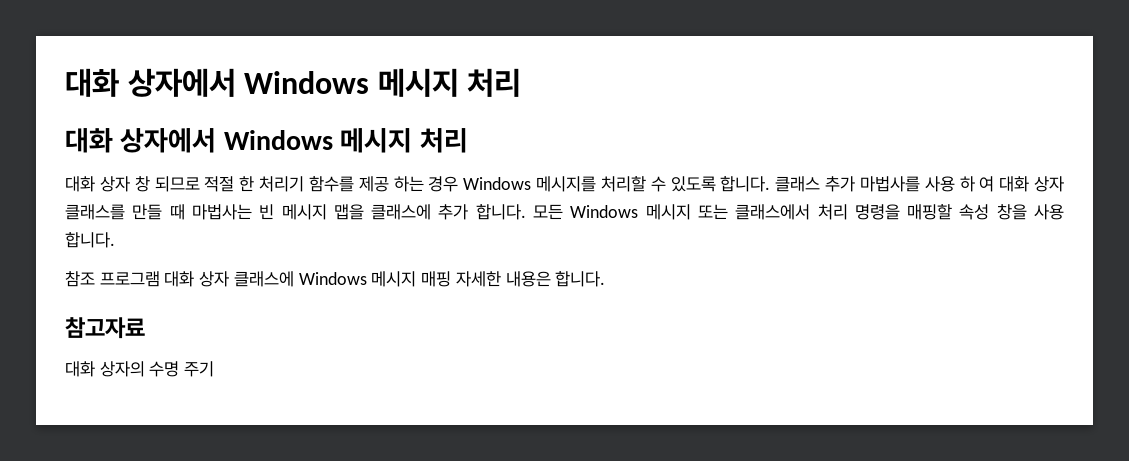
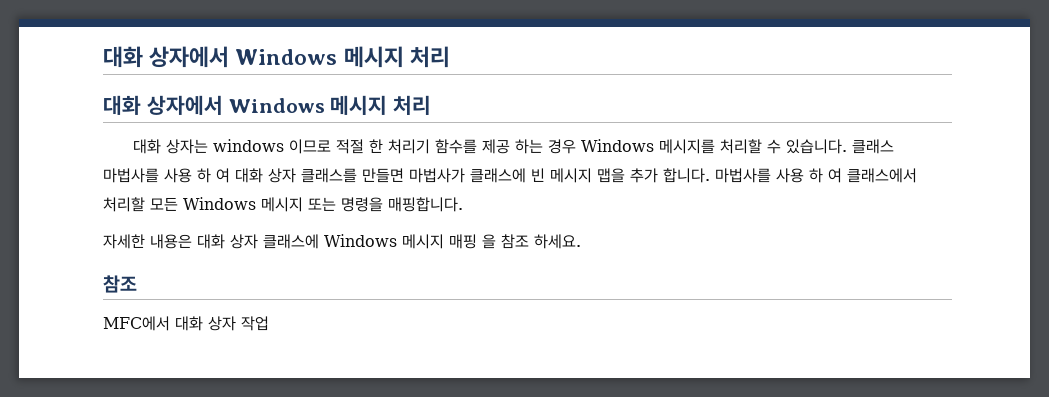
[99,176,200,192] 상자 창 되므로 -> [165,139,331,154] 상자는 windows 이므로
[670,176,856,192] 있도록 합니다. 클래스 추가 -> [785,139,894,154] 있습니다. 클래스
[132,204,252,220] 만들 때 마법사는 -> [362,168,526,183] 만들면 마법사가 클래스에
[371,204,432,220] 클래스에 -> (625, 175) none
[533,204,1064,220] [65,232,115,248] [65,271,160,287] 모든 Windows 메시지 또는 클래스에서 처리 명령을 매핑할 속성 창을 사용 합니다. // 참조 프로그램 -> [715,168,917,183] [103,197,463,212] [103,234,192,249] 마법사를 사용 하 여 클래스에서 처리할 모든 Windows 메시지 또는 명령을 매핑합니다. // 자세한 내용은
[455,271,606,287] [65,317,145,339] [65,361,215,377] 자세한 내용은 합니다. // 참고자료 // 대화 상자의 수명 주기 -> [482,234,581,249] [103,275,137,293] [103,316,269,331] 을 참조 하세요. // 참조 // MFC에서 대화 상자 작업

